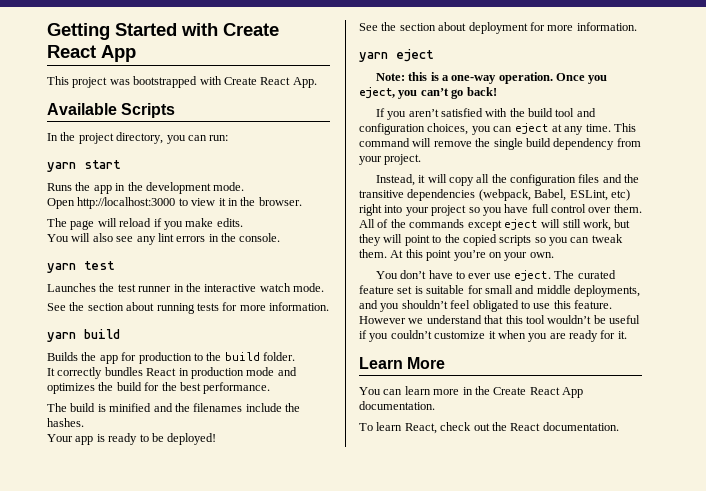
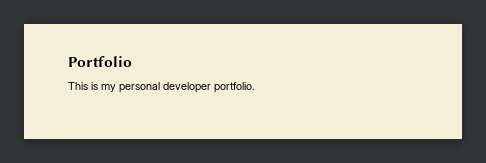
[47,23,279,40] [47,45,136,62] [47,76,317,88] [47,103,176,118] [47,132,229,144] [47,160,121,172] [47,182,245,194] [47,197,302,209] [47,218,243,230] [47,233,281,245] [47,261,115,273] [47,283,324,292] [47,302,329,314] [47,329,120,342] [47,352,295,364] [47,367,297,379] [47,382,271,394] [47,403,300,412] [47,418,84,427] [47,433,217,445] [359,22,637,34] [359,49,434,62] [375,72,608,84] [359,87,497,99] [375,108,596,120] [359,123,636,135] [359,138,641,150] [359,154,422,165] [375,174,640,186] [359,189,630,201] [359,204,642,216] [359,219,631,231] [359,234,623,246] [359,249,554,261] [375,270,616,281] [359,285,640,297] [359,300,612,312] [359,315,640,324] [359,330,627,342] [359,357,446,369] [359,386,583,398] [359,401,435,410] [359,422,619,434] Getting Started with Create React App // This project was bootstrapped with Create React App. // Available Scripts // In the project directory, you can run: // yarn start // Runs the app in the development mode. // Open http://localhost:3000 to view it in the browser. // The page will reload if you make edits. // You will also see any lint errors in the console. // yarn test // Launches the test runner in the interactive watch mode. // See the section about running tests for more information. // yarn build // Builds the app for production to the build folder. // It correctly bundles React in production mode and optimizes the build for the best performance. // The build is minified and the filenames include the hashes. // Your app is ready to be deployed! // See the section about deployment for more information. // yarn eject // Note: this is a one-way operation. Once you eject, you can’t go back! // If you aren’t satisfied with the build tool and configuration choices, you can eject at any time. This command will remove the single build dependency from your project. // Instead, it will copy all the configuration files and the transitive dependencies (webpack, Babel, ESLint, etc) right into your project so you have full control over them. All of the commands except eject will still work, but they will point to the copied scripts so you can tweak them. At this point you’re on your own. // You don’t have to ever use eject. The curated feature set is suitable for small and middle deployments, and you shouldn’t feel obligated to use this feature. However we understand that this tool wouldn’t be useful if you couldn’t customize it when you are ready for it. // Learn More // You can learn more in the Create React App documentation. // To learn React, check out the React documentation. -> [68,56,132,67] [68,82,254,93] Portfolio // This is my personal developer portfolio.

